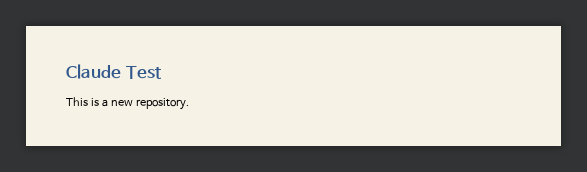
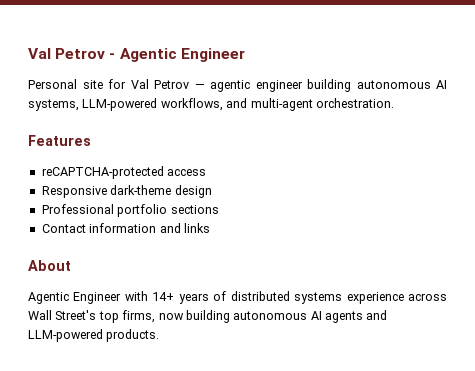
[66,64,162,79] [66,97,189,110] Claude Test // This is a new repository. -> [28,48,245,62] [28,79,447,92] [28,98,394,111] [28,135,91,146] [41,166,207,179] [41,185,212,198] [41,204,219,217] [41,223,210,233] [28,260,71,271] [28,291,448,304] [28,310,388,323] [28,329,160,342] Val Petrov - Agentic Engineer // Personal site for Val Petrov — agentic engineer building autonomous AI systems, LLM-powered workflows, and multi-agent orchestration. // Features // reCAPTCHA-protected access // Responsive dark-theme design // Professional portfolio sections // Contact information and links // About // Agentic Engineer with 14+ years of distributed systems experience across Wall Street's top firms, now building autonomous AI agents and LLM-powered products.

